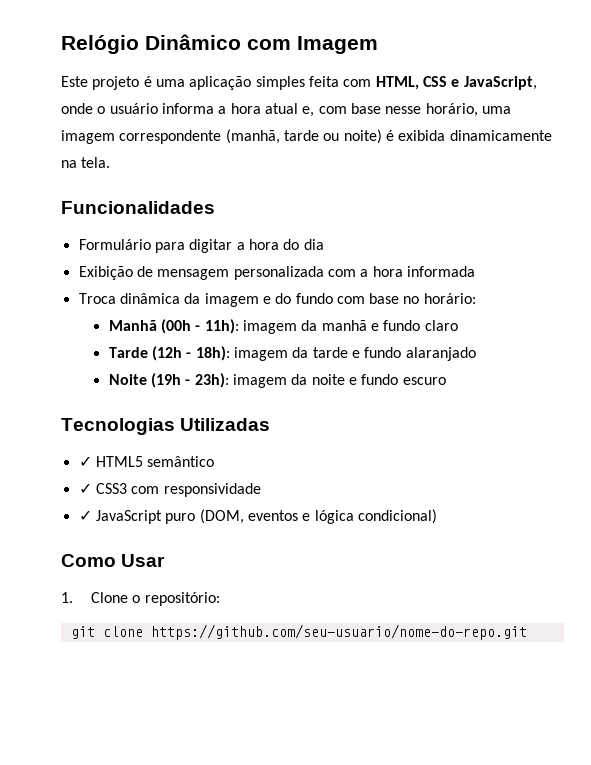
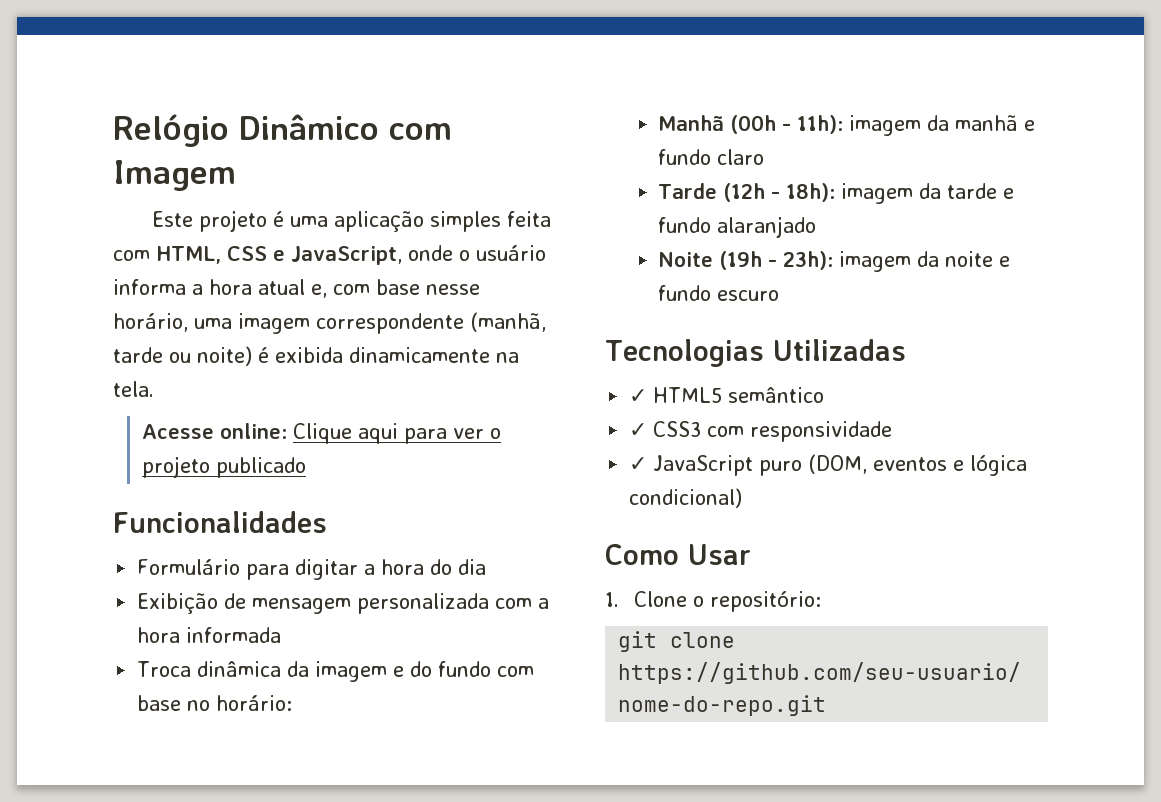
(111, 162) none -> [142,423,502,444] [142,456,307,478] // Acesse online: Clique aqui para ver o projeto publicado

